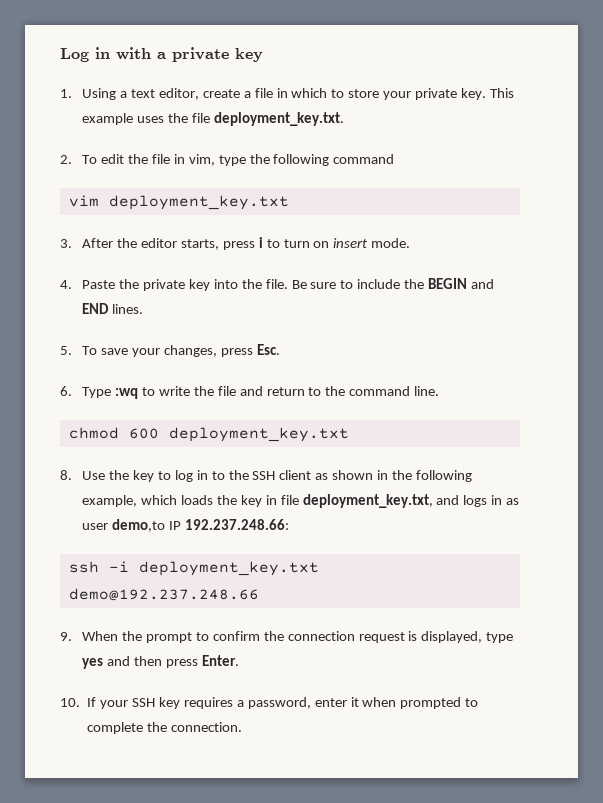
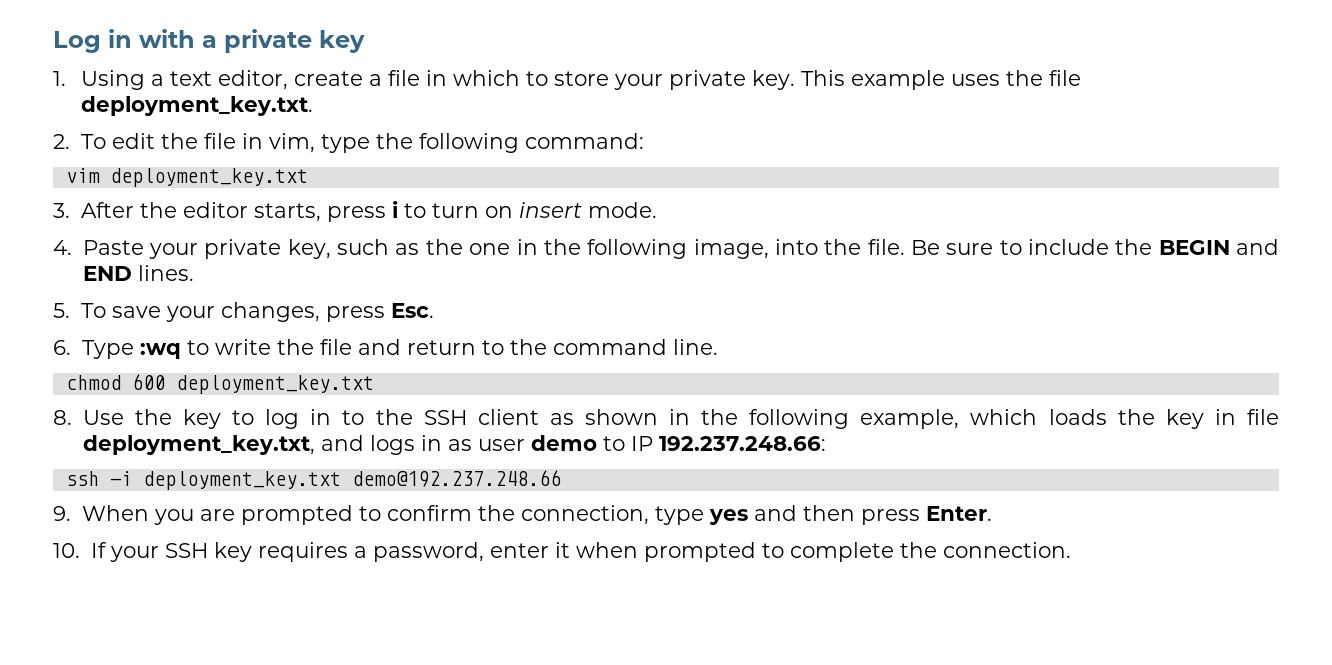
[333,154,395,164] command -> [524,133,644,149] command:
[119,279,210,291] the private key -> [149,239,769,259] your private key, such as the one in the following image,
[112,519,166,532] demo,to -> [530,435,625,451] demo to
[122,631,483,643] the prompt to confirm the connection request is displayed, -> [153,505,649,525] you are prompted to confirm the connection,

